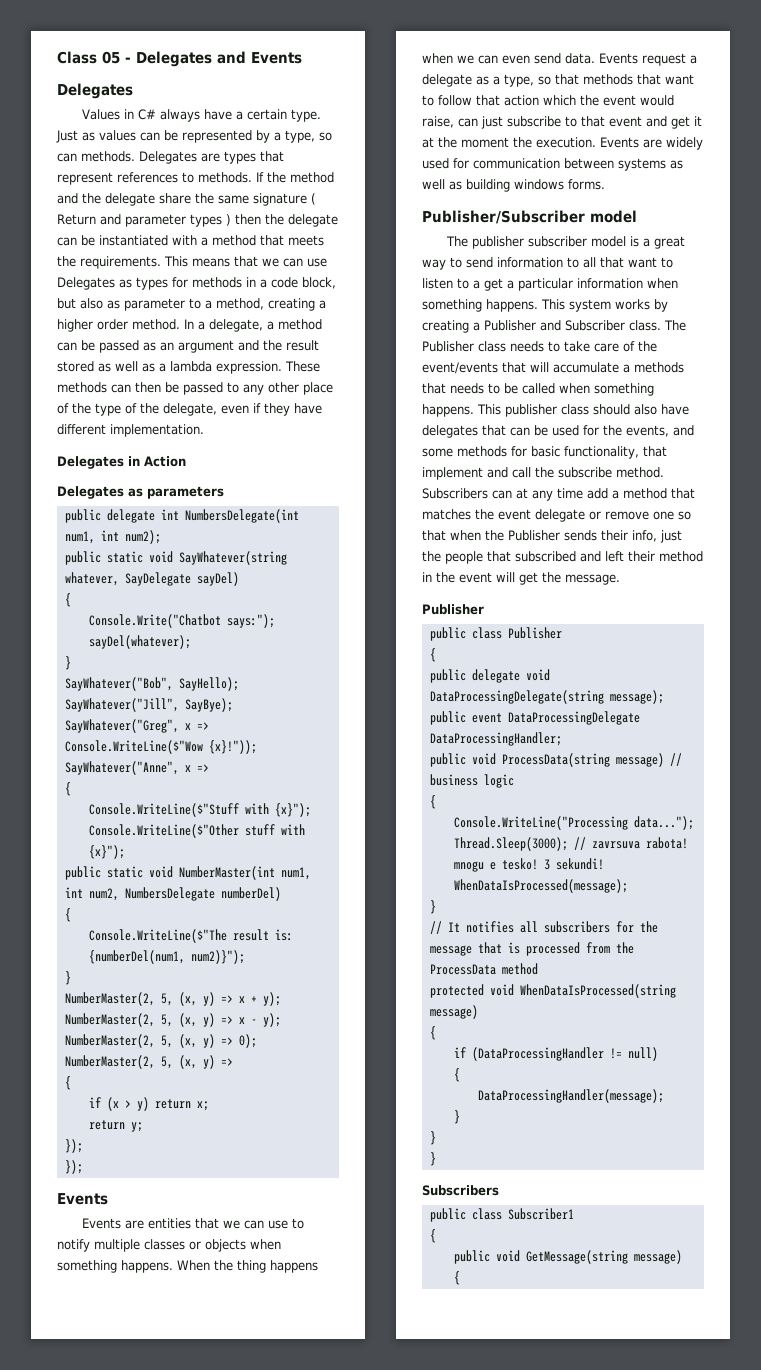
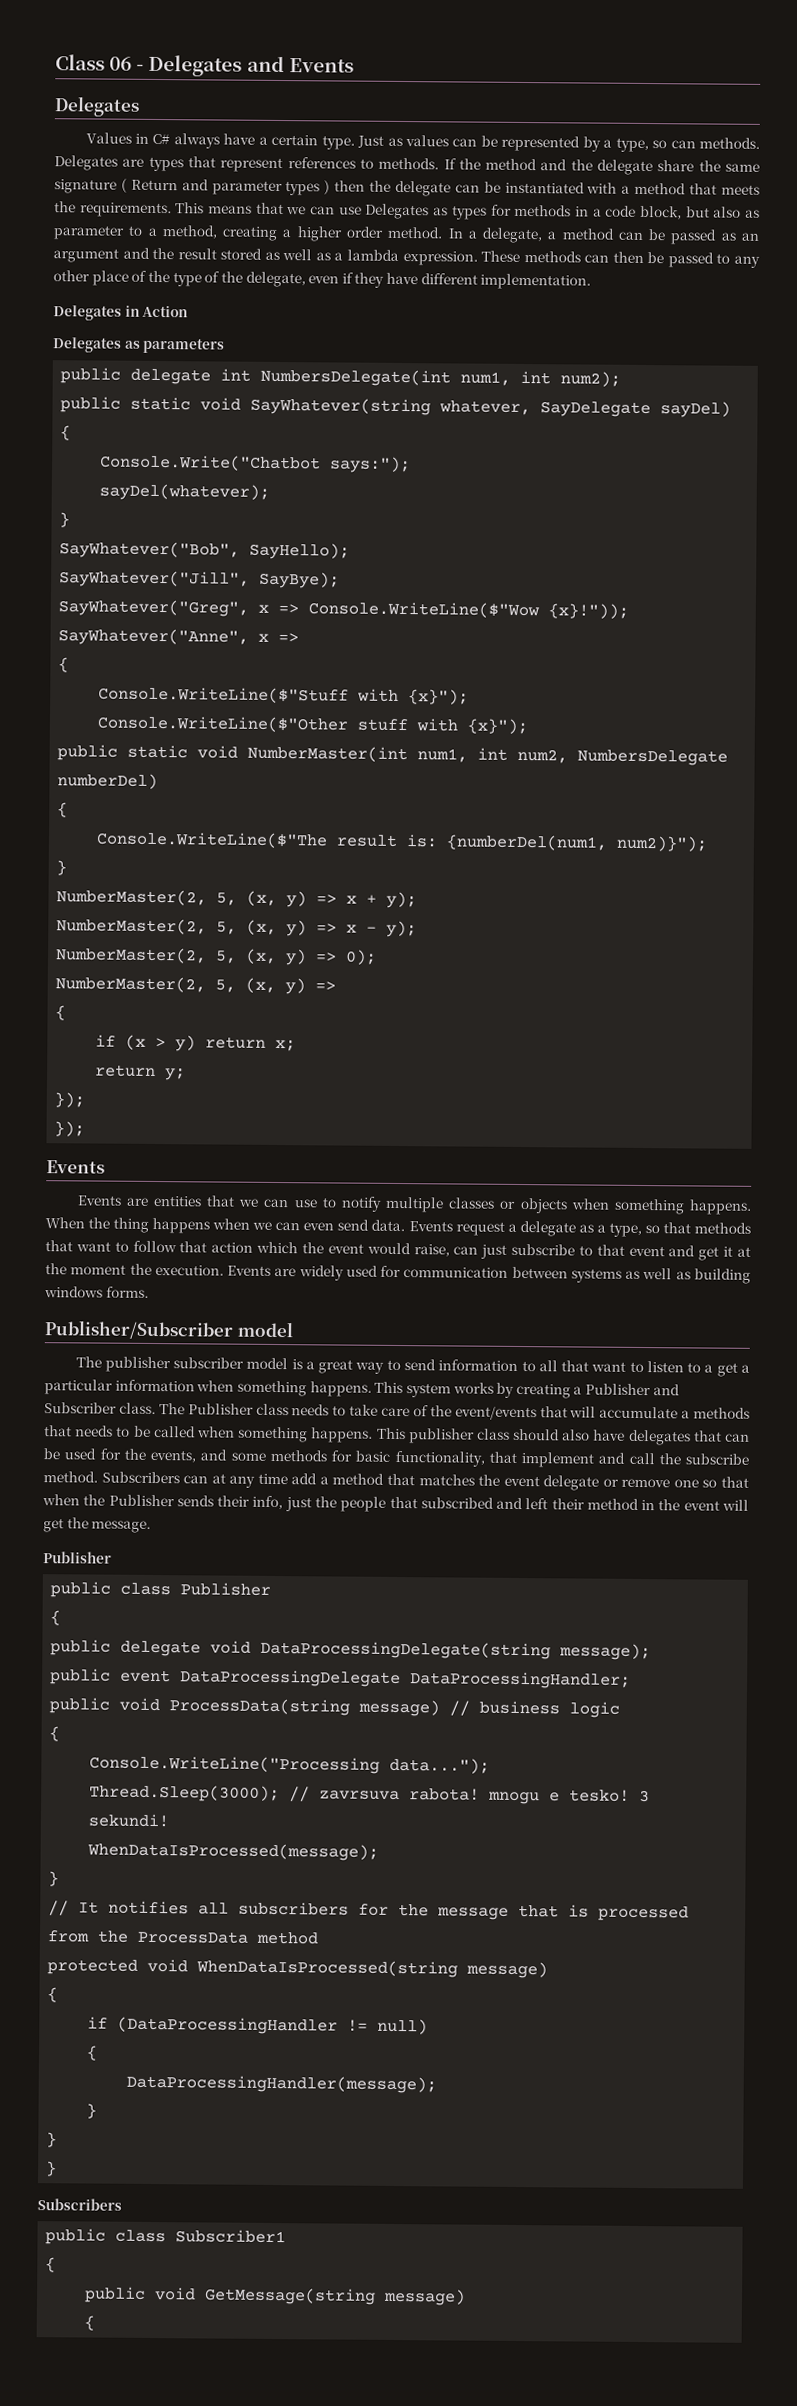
[102,51,120,64] 05 -> [109,56,133,71] 06

